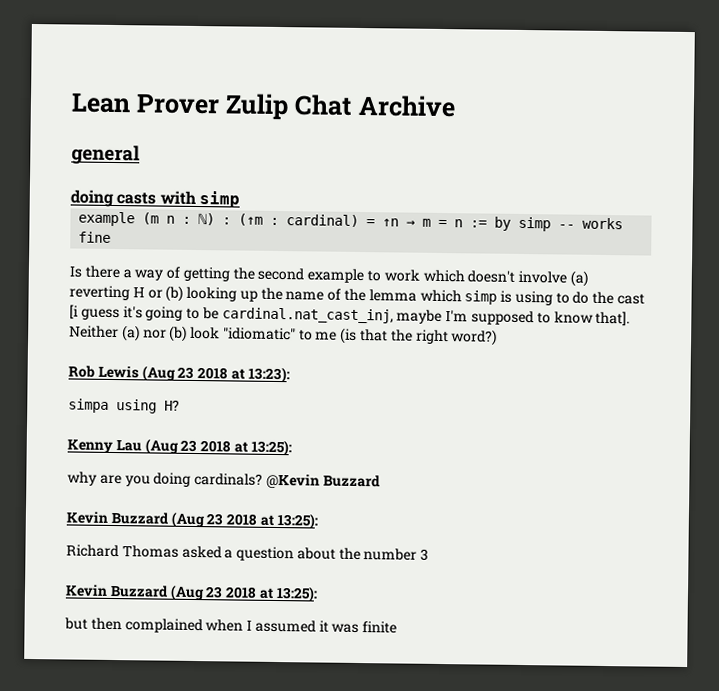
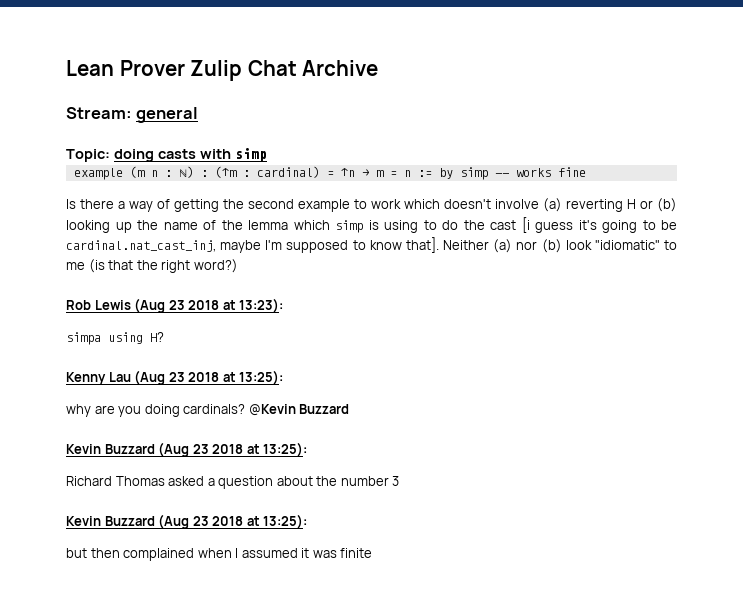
(456, 106) none -> [66,107,132,119] Stream:
(140, 155) none -> [66,149,110,162] Topic:

